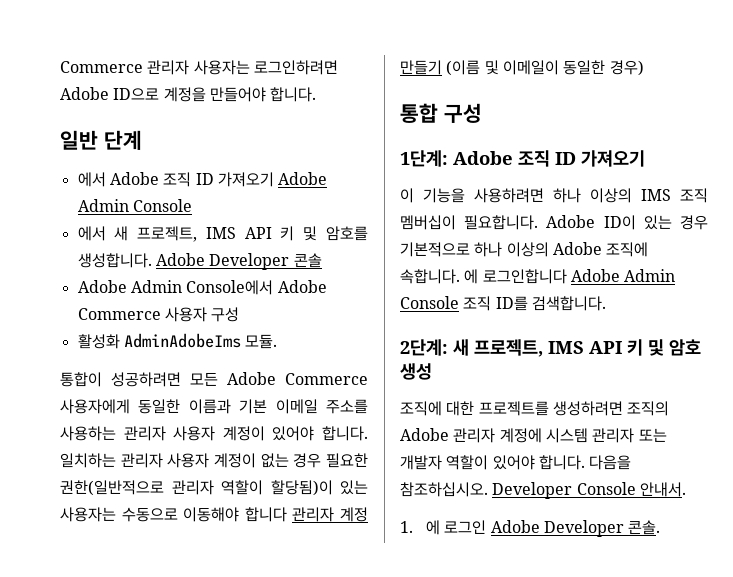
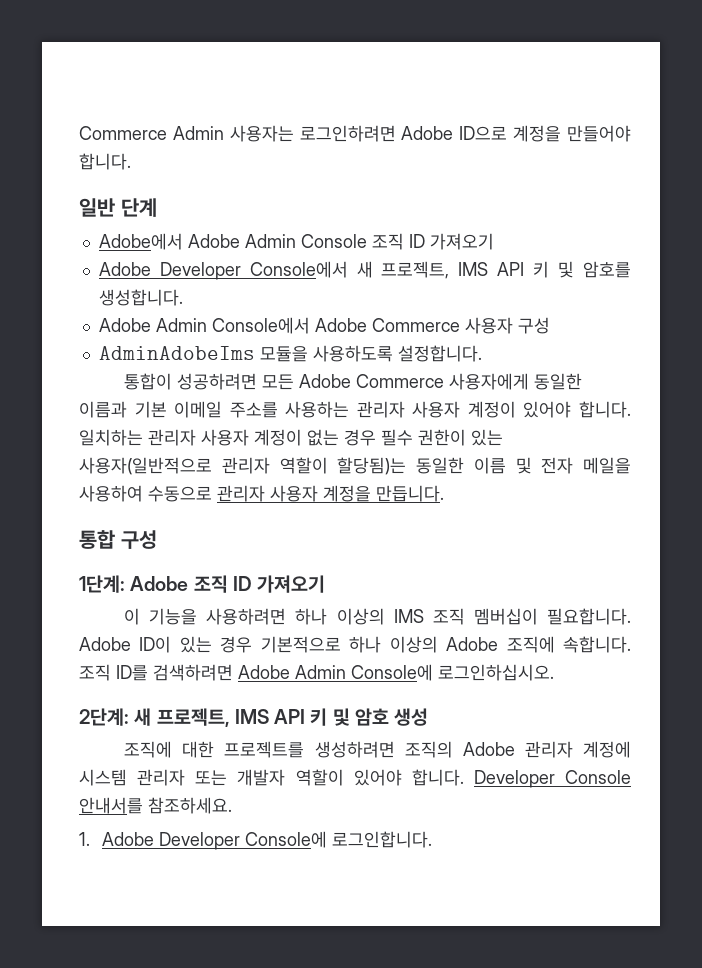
[60,60,190,75] Commerce 관리자 -> [79,126,224,140] Commerce Admin
[77,172,328,187] [77,199,192,212] [77,226,106,241] 에서 Adobe 조직 ID 가져오기 Adobe Admin Console // 에서 -> [98,233,494,250] [98,261,348,280] Adobe에서 Adobe Admin Console 조직 ID 가져오기 // Adobe Developer Console에서
[155,253,322,270] Adobe Developer 콘솔 -> (183, 297) none
[77,333,278,349] 활성화 AdminAdobeIms 모듈. -> [98,345,482,362] AdminAdobeIms 모듈을 사용하도록 설정합니다.
[325,453,368,468] [60,480,368,496] [60,507,368,522] [400,60,644,76] 필요한 권한(일반적으로 관리자 역할이 할당됨)이 있는 사용자는 수동으로 이동해야 합니다 관리자 계정 만들기 (이름 및 이메일이 동일한 경우) -> [381,429,503,446] [79,457,631,475] [79,485,444,502] 필수 권한이 있는 사용자(일반적으로 관리자 역할이 할당됨)는 동일한 이름 및 전자 메일을 사용하여 수동으로 관리자 사용자 계정을 만듭니다.
[464,269,676,284] [400,296,606,311] 에 로그인합니다 Adobe Admin Console 조직 ID를 검색합니다. -> [79,664,554,681] 조직 ID를 검색하려면 Adobe Admin Console에 로그인하십시오.
[589,455,632,470] [400,482,686,499] [400,520,661,537] 다음을 참조하십시오. Developer Console 안내서. // 1. 에 로그인 Adobe Developer 콘솔. -> [473,770,631,788] [79,797,232,814] [79,831,433,850] Developer Console 안내서를 참조하세요. // 1. Adobe Developer Console에 로그인합니다.

